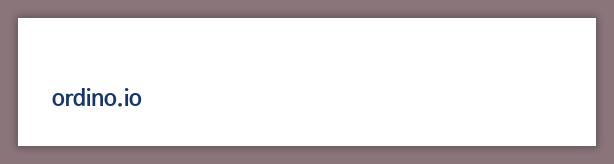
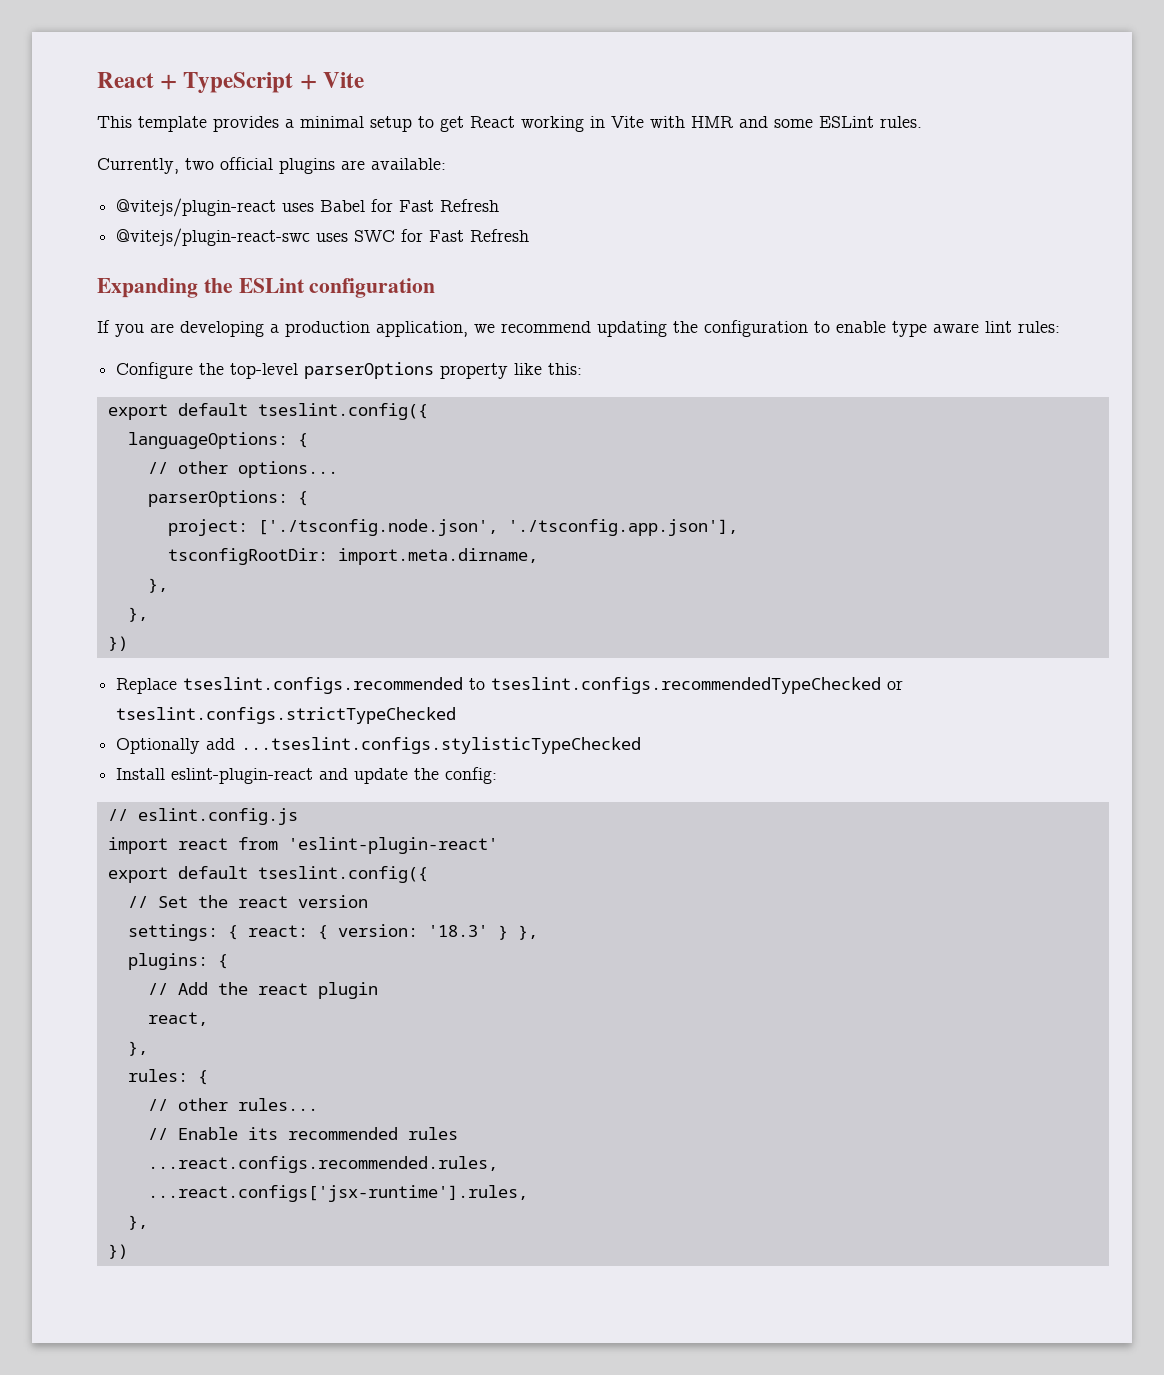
[52,88,142,107] ordino.io -> [97,72,364,93] [97,116,922,132] [97,157,446,174] [116,198,500,217] [116,228,530,247] [97,278,436,298] [97,320,1060,337] [116,362,583,379] [107,403,428,420] [127,432,308,449] [147,461,338,478] [147,490,308,507] [167,519,738,536] [167,548,538,565] [147,578,168,593] [127,607,148,622] [107,636,128,651] [116,677,904,694] [116,707,457,724] [116,737,642,754] [116,767,498,784] [107,808,298,825] [107,837,498,854] [107,866,428,883] [127,895,368,908] [127,924,538,941] [127,953,228,970] [147,982,378,999] [147,1012,208,1026] [127,1041,148,1056] [127,1069,208,1085] [147,1098,318,1111] [147,1127,458,1140] [147,1156,498,1173] [147,1185,528,1202] [127,1215,148,1230] [107,1244,128,1259] React + TypeScript + Vite // This template provides a minimal setup to get React working in Vite with HMR and some ESLint rules. // Currently, two official plugins are available: // @vitejs/plugin-react uses Babel for Fast Refresh // @vitejs/plugin-react-swc uses SWC for Fast Refresh // Expanding the ESLint configuration // If you are developing a production application, we recommend updating the configuration to enable type aware lint rules: // Configure the top-level parserOptions property like this: // export default tseslint.config({ // languageOptions: { // // other options... // parserOptions: { // project: ['./tsconfig.node.json', './tsconfig.app.json'], // tsconfigRootDir: import.meta.dirname, // }, // }, // }) // Replace tseslint.configs.recommended to tseslint.configs.recommendedTypeChecked or tseslint.configs.strictTypeChecked // Optionally add ...tseslint.configs.stylisticTypeChecked // Install eslint-plugin-react and update the config: // // eslint.config.js // import react from 'eslint-plugin-react' // export default tseslint.config({ // // Set the react version // settings: { react: { version: '18.3' } }, // plugins: { // // Add the react plugin // react, // }, // rules: { // // other rules... // // Enable its recommended rules // ...react.configs.recommended.rules, // ...react.configs['jsx-runtime'].rules, // }, // })

